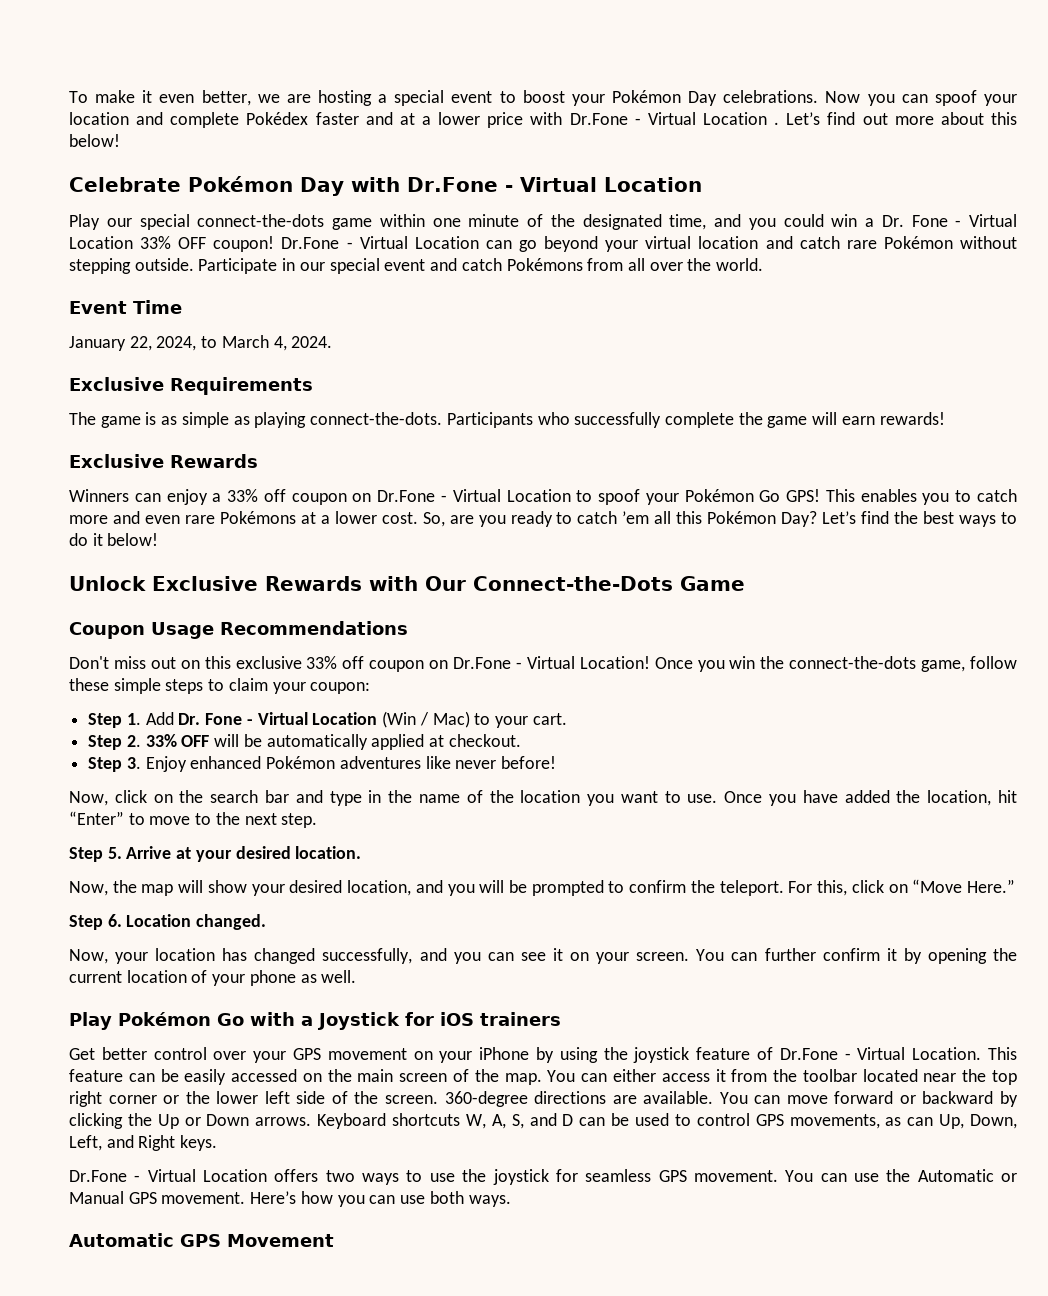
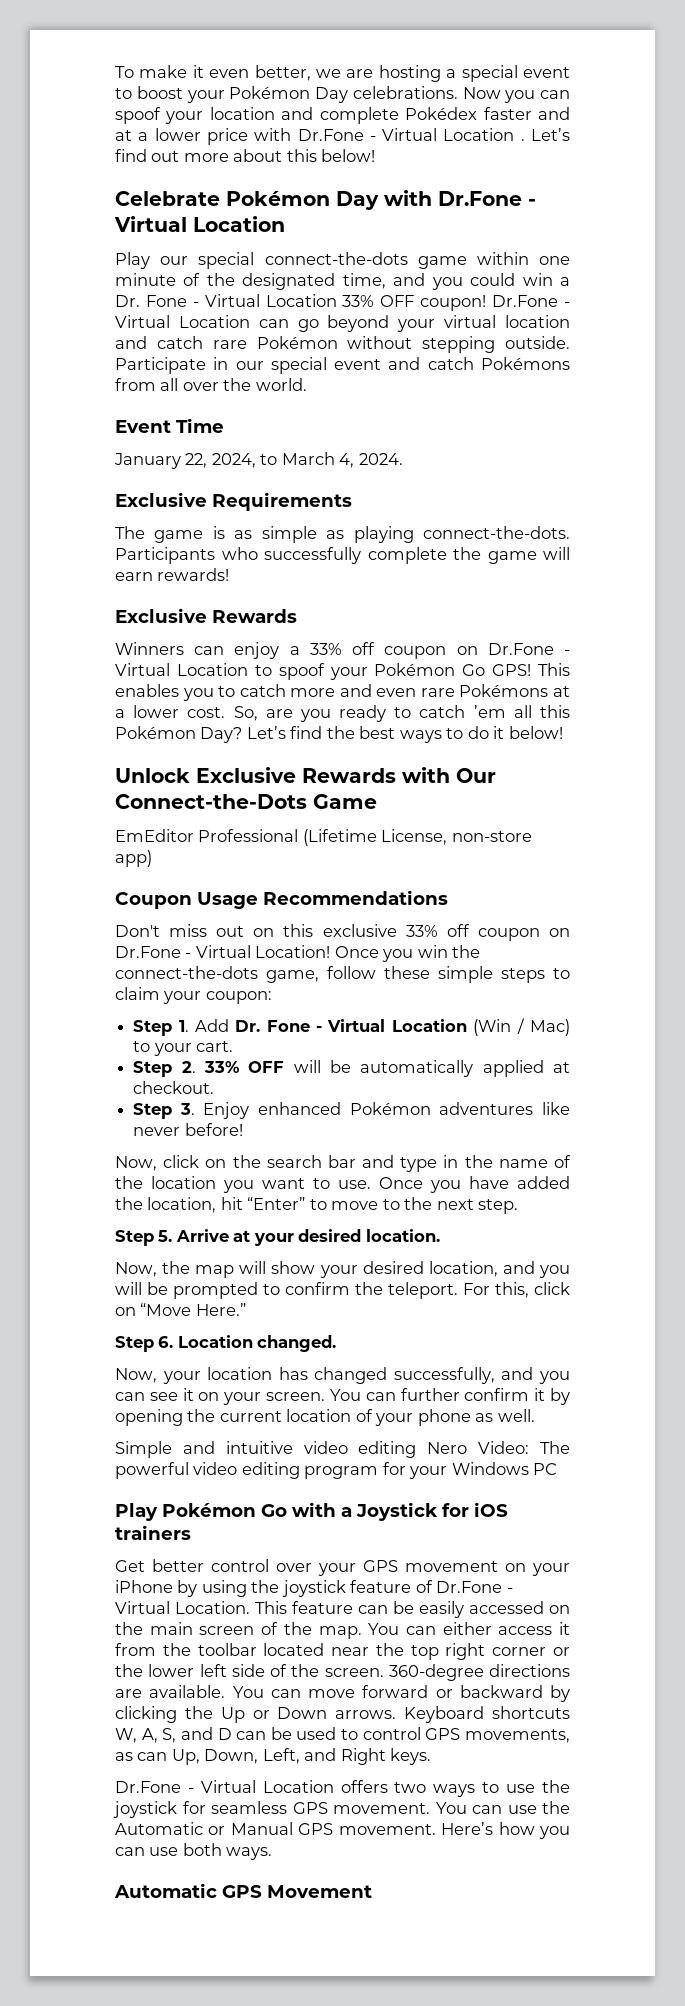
(745, 583) none -> [115,829,532,846] [115,850,152,867] // EmEditor Professional (Lifetime License, non-store app)
(357, 976) none -> [115,1441,570,1458] [115,1462,558,1479] // Simple and intuitive video editing Nero Video: The powerful video editing program for your Windows PC

